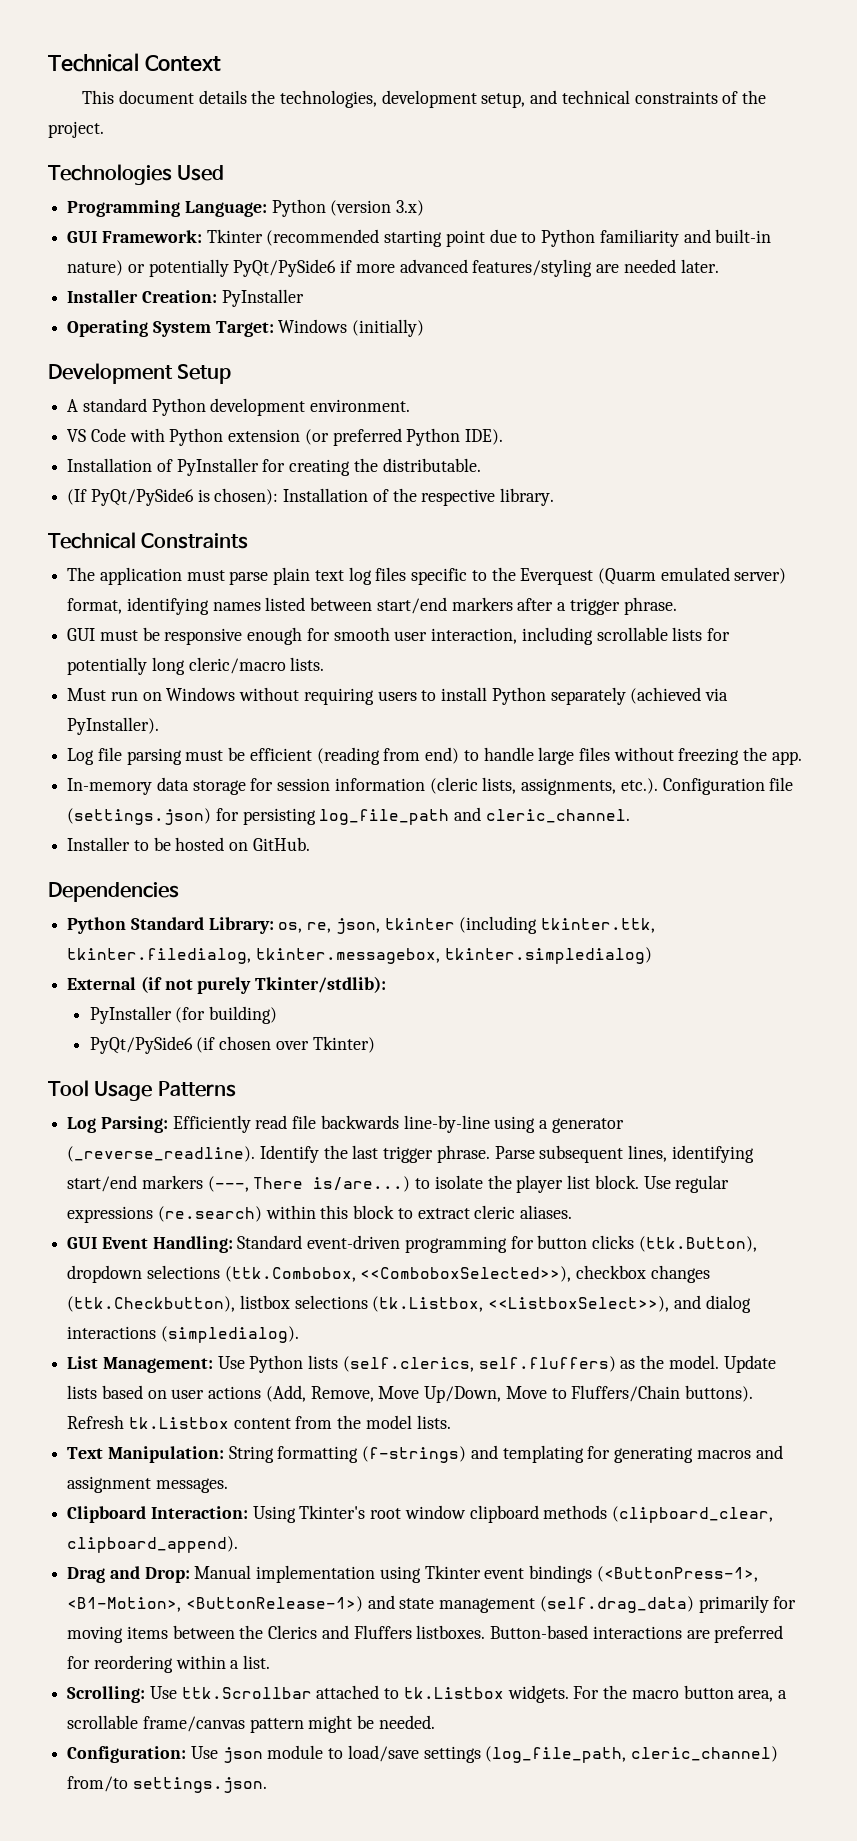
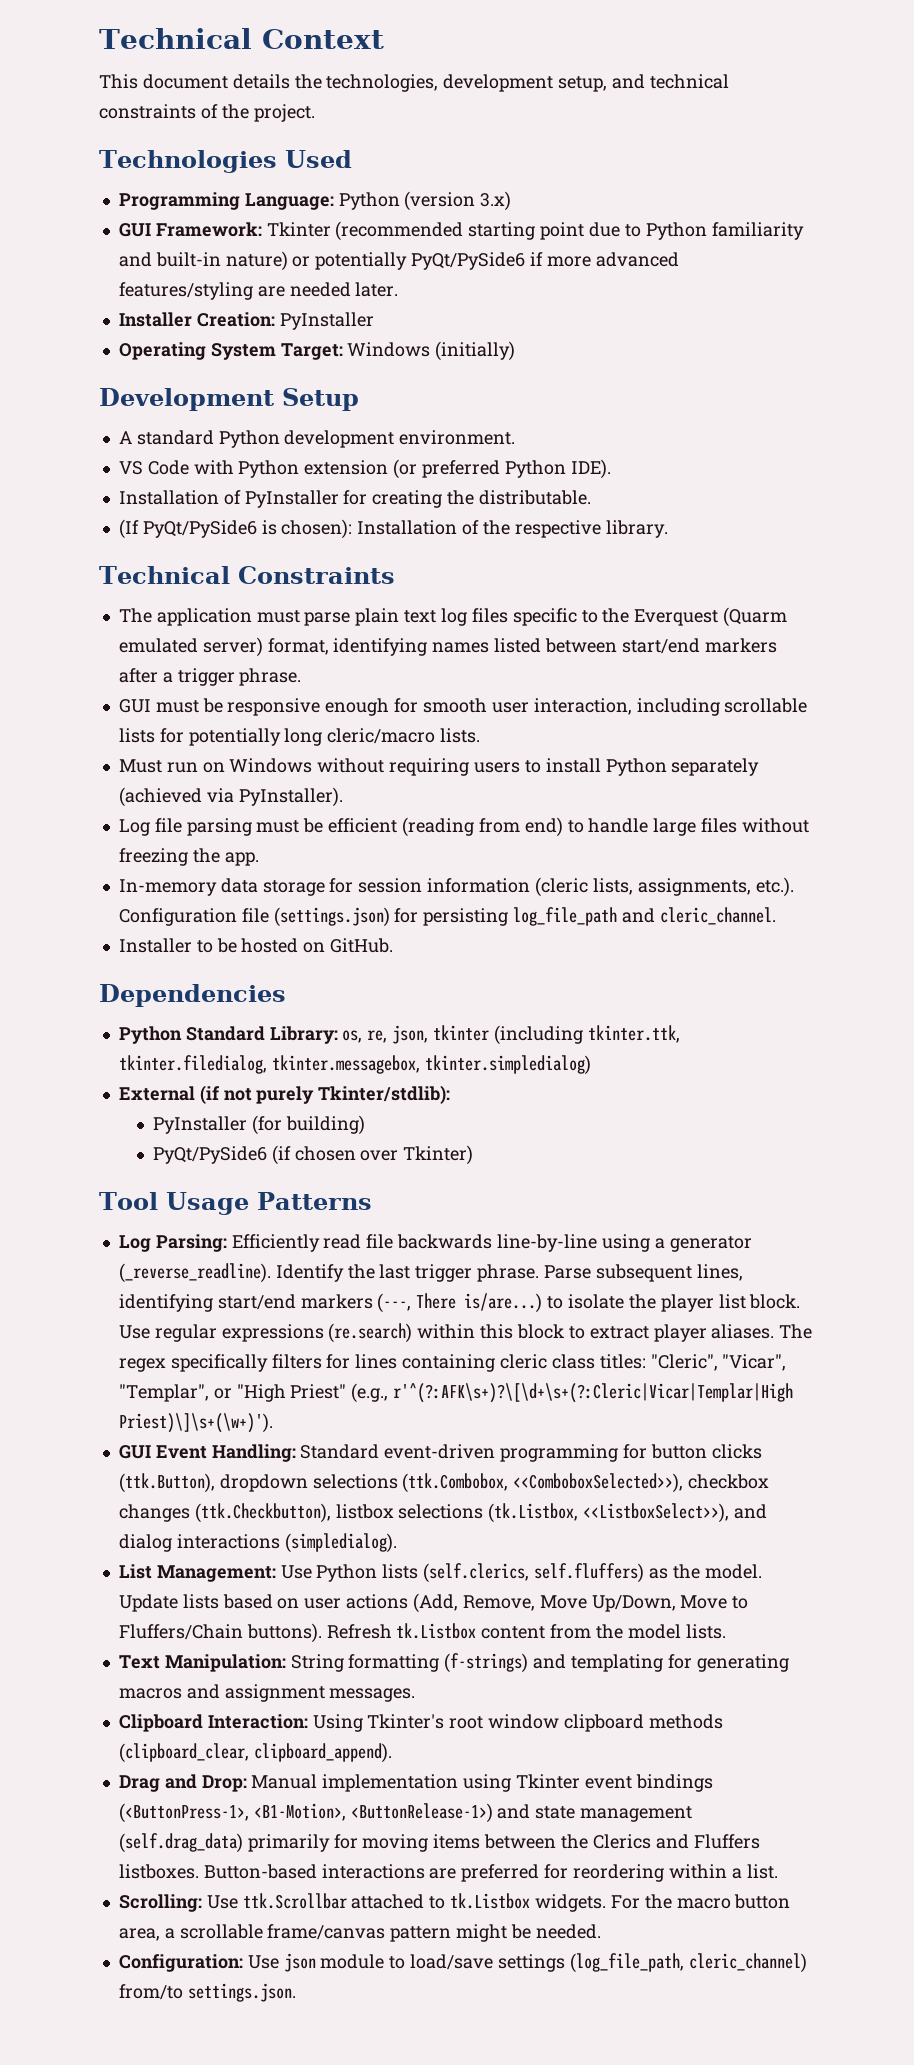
[474,1205,573,1219] cleric aliases. -> [653,1324,813,1342] [118,1354,787,1372] [118,1383,794,1403] [118,1413,273,1433] player aliases. The regex specifically filters for lines containing cleric class titles: "Cleric", "Vicar", "Templar", or "High Priest" (e.g., r'^(?:AFK\s+)?\[\d+\s+(?:Cleric|Vicar|Templar|High Priest)\]\s+(\w+)').

